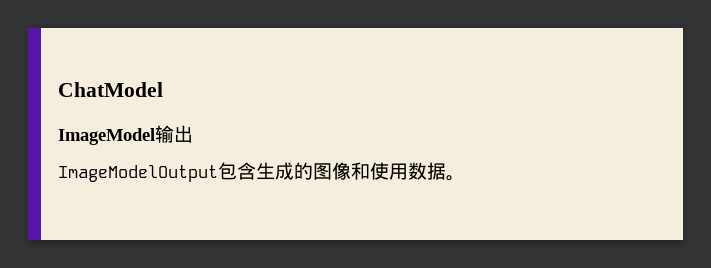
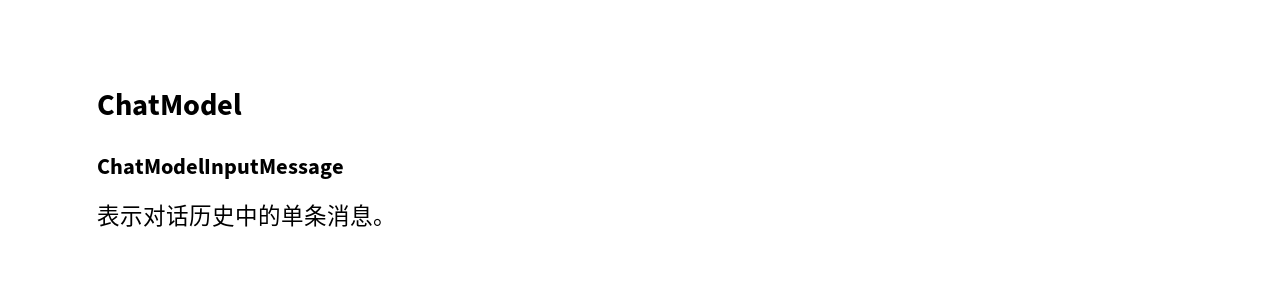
[58,125,193,145] [58,162,446,182] ImageModel输出 // ImageModelOutput包含生成的图像和使用数据 -> [97,158,344,179] [97,204,373,227] ChatModelInputMessage // 表示对话历史中的单条消息

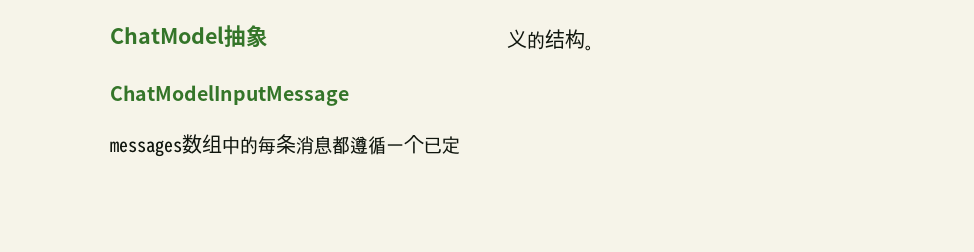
(242, 104) none -> [224,25,268,47] 抽象
[97,204,373,227] 表示对话历史中的单条消息 -> [110,134,460,157] [507,29,585,50] messages数组中的每条消息都遵循一个已定义的结构

